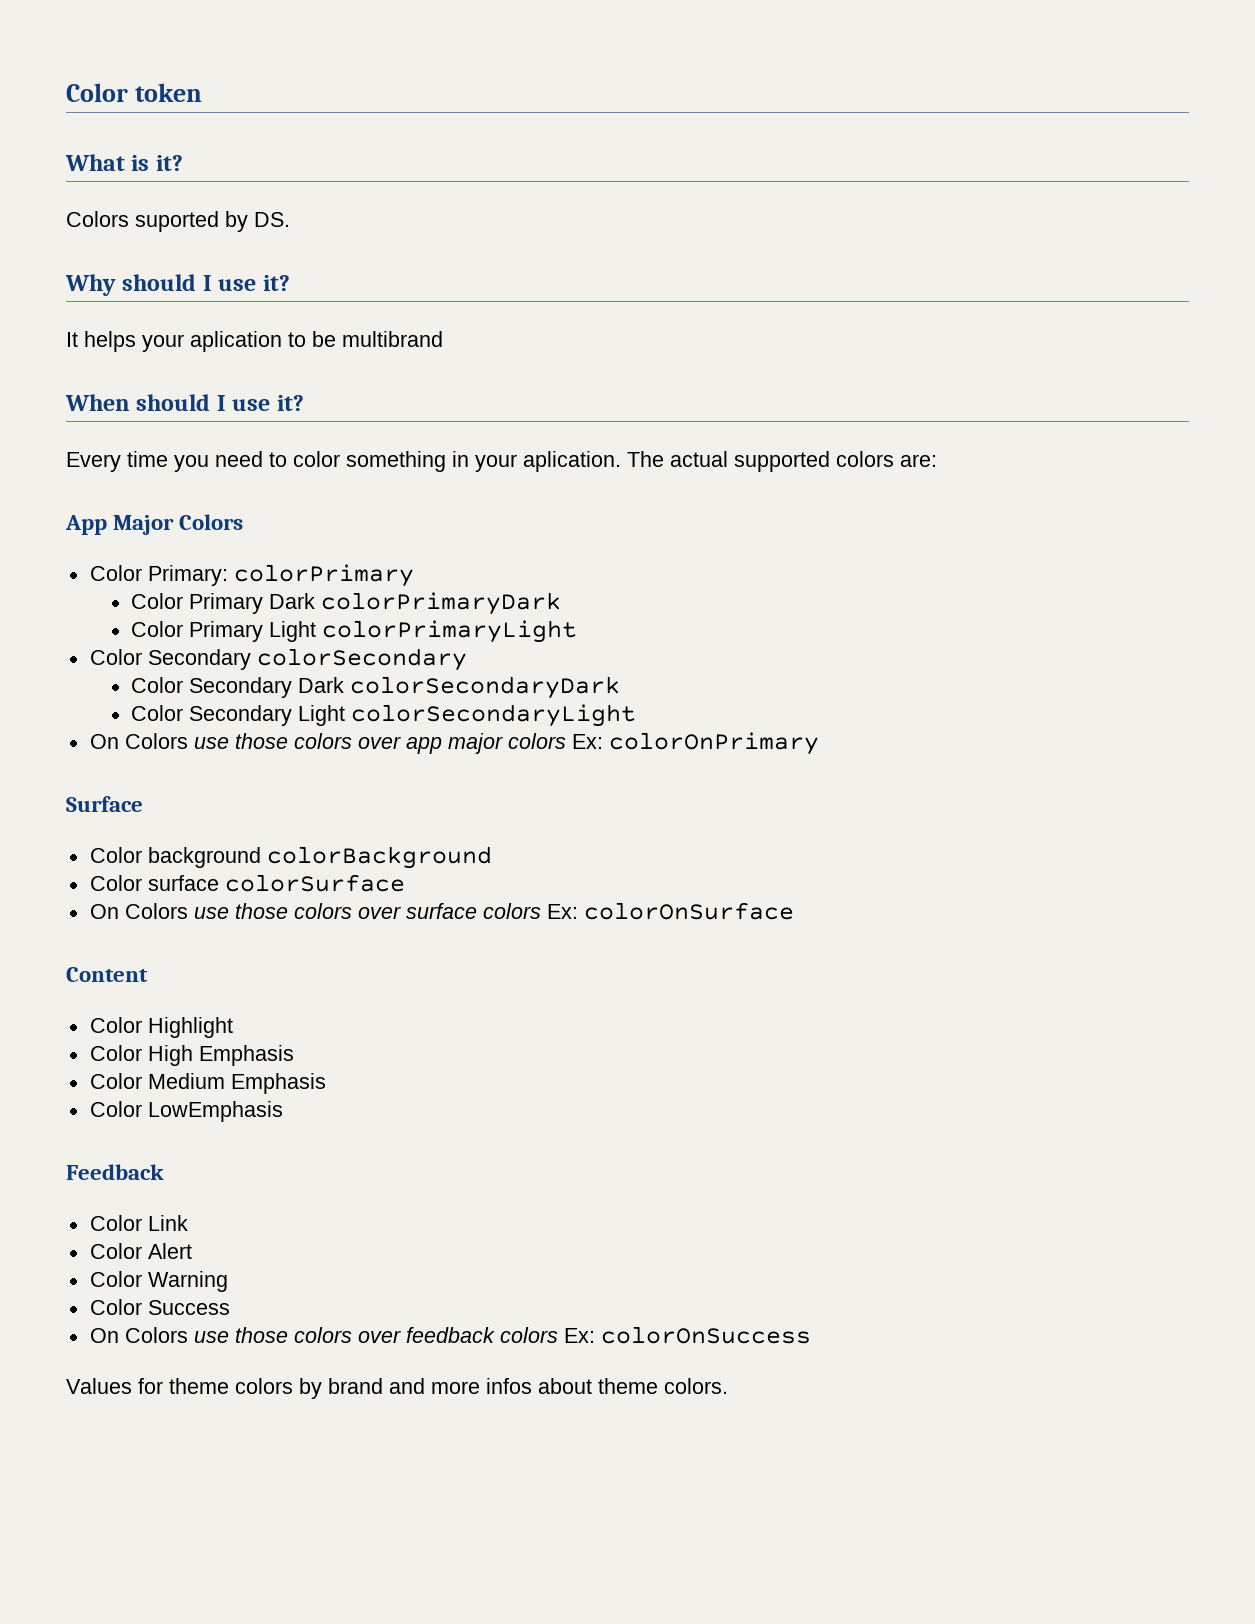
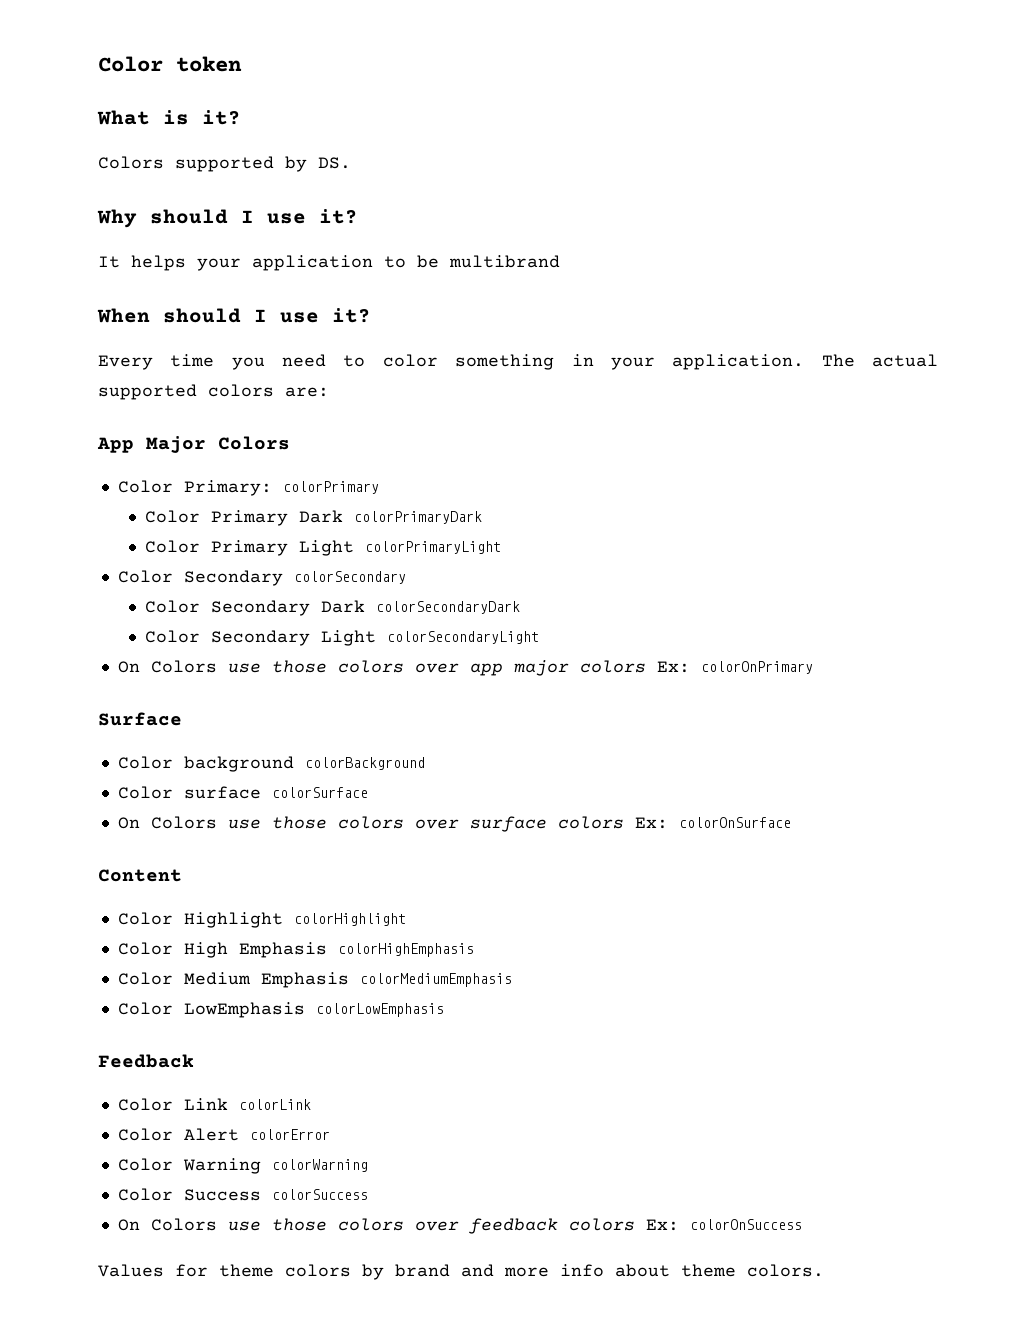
[135,211,219,232] suported -> [175,156,274,172] supported
[190,331,282,352] aplication -> [252,255,373,271] application
[523,451,621,472] aplication. -> [672,354,805,370] application.
(233, 1027) none -> [293,913,406,926] colorHighlight
(294, 1055) none -> [337,943,474,957] colorHighEmphasis
(326, 1083) none -> [359,973,512,987] colorMediumEmphasis
(283, 1111) none -> [315,1003,444,1017] colorLowEmphasis
(188, 1223) none -> [238,1099,311,1110] colorLink
(192, 1251) none -> [249,1129,330,1140] colorError
(228, 1281) none -> [271,1159,368,1172] colorWarning
(230, 1307) none -> [271,1189,368,1200] colorSuccess
[486,1378,532,1394] infos -> [560,1264,604,1277] info

